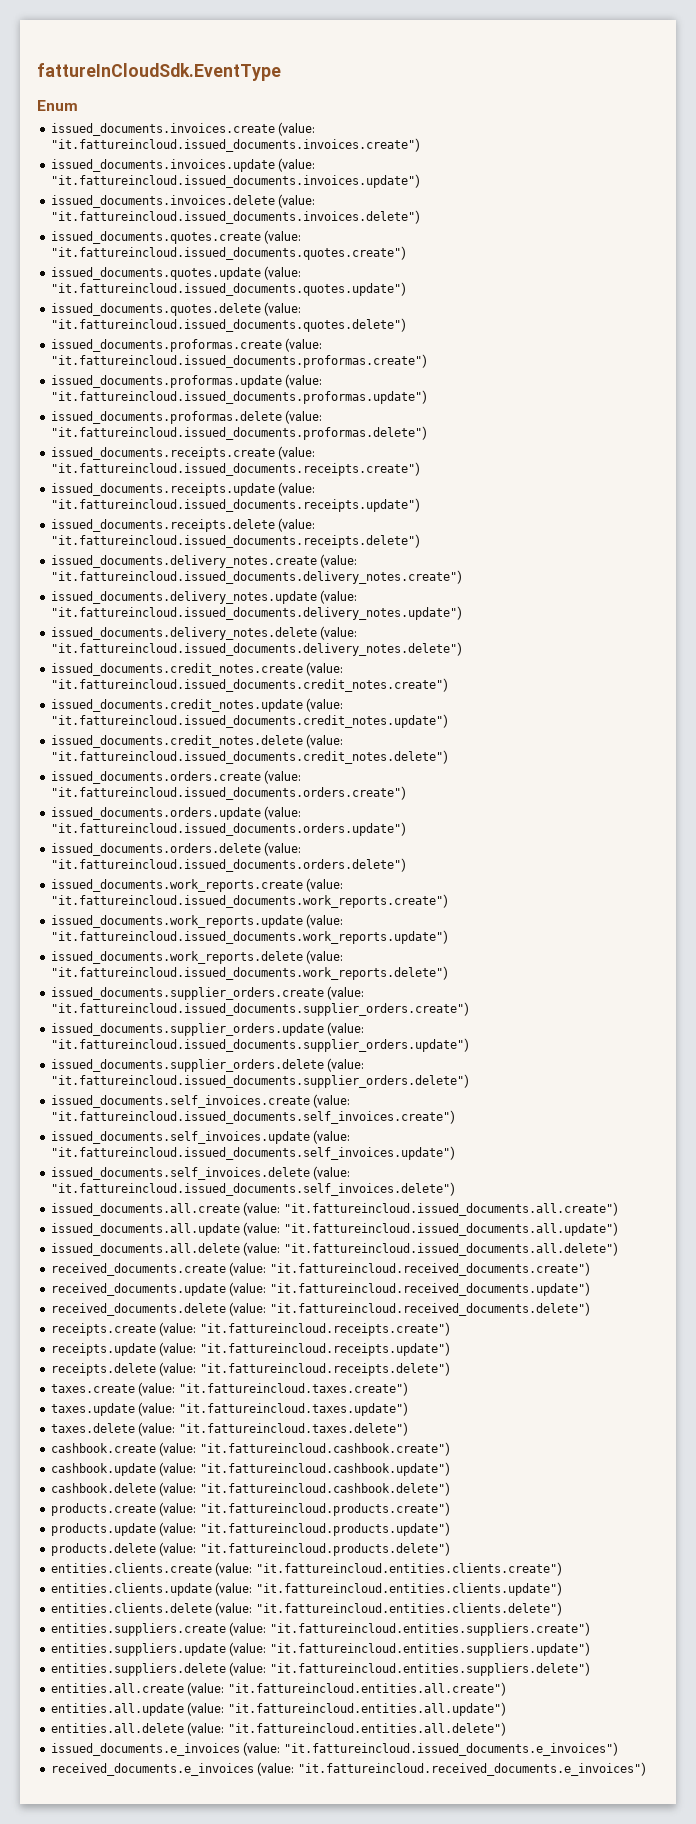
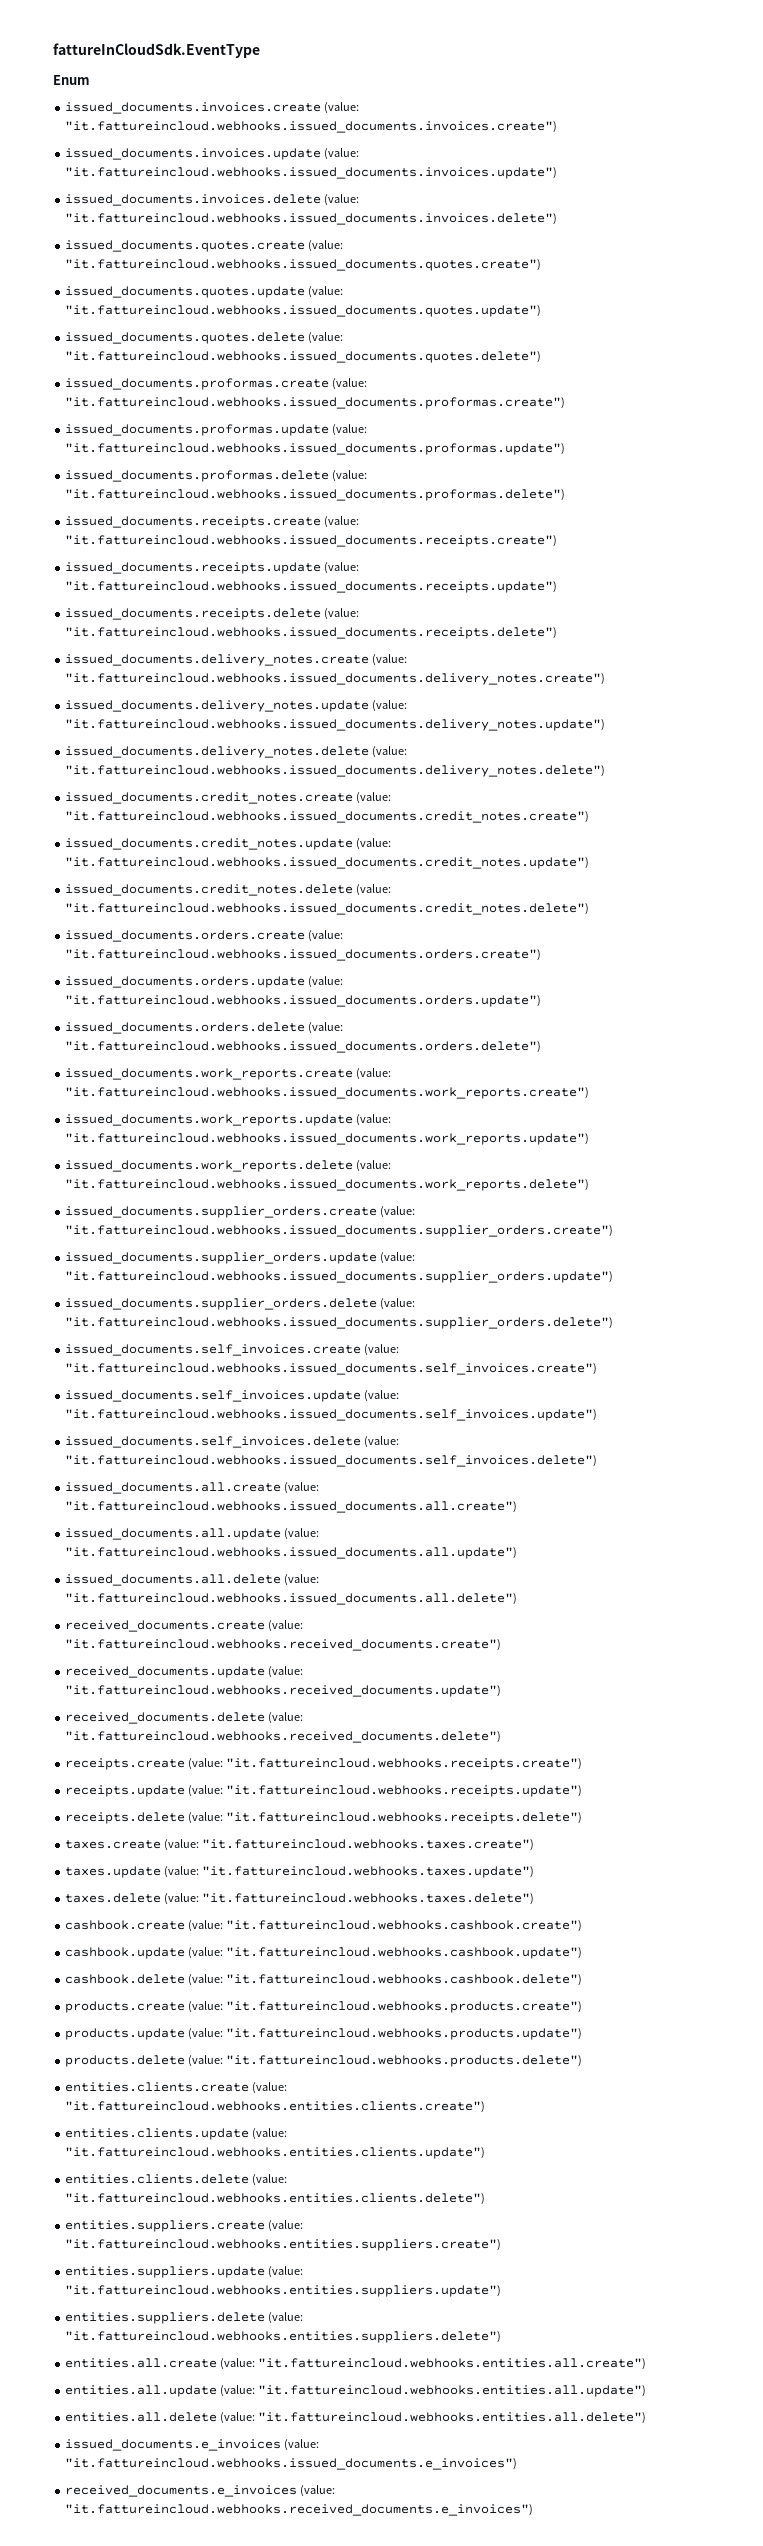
[50,138,420,152] "it.fattureincloud.issued_documents.invoices.create") -> [65,121,558,133] "it.fattureincloud.webhooks.issued_documents.invoices.create")
[50,174,420,188] "it.fattureincloud.issued_documents.invoices.update") -> [65,167,558,179] "it.fattureincloud.webhooks.issued_documents.invoices.update")
[50,210,420,224] "it.fattureincloud.issued_documents.invoices.delete") -> [65,213,558,225] "it.fattureincloud.webhooks.issued_documents.invoices.delete")
[50,246,406,260] "it.fattureincloud.issued_documents.quotes.create") -> [65,259,542,271] "it.fattureincloud.webhooks.issued_documents.quotes.create")
[50,282,406,296] "it.fattureincloud.issued_documents.quotes.update") -> [65,305,542,317] "it.fattureincloud.webhooks.issued_documents.quotes.update")
[50,318,406,332] "it.fattureincloud.issued_documents.quotes.delete") -> [65,351,542,363] "it.fattureincloud.webhooks.issued_documents.quotes.delete")
[50,354,427,368] "it.fattureincloud.issued_documents.proformas.create") -> [65,397,566,409] "it.fattureincloud.webhooks.issued_documents.proformas.create")
[50,390,427,404] "it.fattureincloud.issued_documents.proformas.update") -> [65,443,566,455] "it.fattureincloud.webhooks.issued_documents.proformas.update")
[50,426,427,440] "it.fattureincloud.issued_documents.proformas.delete") -> [65,489,566,501] "it.fattureincloud.webhooks.issued_documents.proformas.delete")
[50,462,420,476] "it.fattureincloud.issued_documents.receipts.create") -> [65,535,558,547] "it.fattureincloud.webhooks.issued_documents.receipts.create")
[50,498,420,512] "it.fattureincloud.issued_documents.receipts.update") -> [65,581,558,593] "it.fattureincloud.webhooks.issued_documents.receipts.update")
[50,534,420,548] "it.fattureincloud.issued_documents.receipts.delete") -> [65,627,558,639] "it.fattureincloud.webhooks.issued_documents.receipts.delete")
[50,570,462,584] "it.fattureincloud.issued_documents.delivery_notes.create") -> [65,673,606,685] "it.fattureincloud.webhooks.issued_documents.delivery_notes.create")
[50,606,462,620] "it.fattureincloud.issued_documents.delivery_notes.update") -> [65,719,606,731] "it.fattureincloud.webhooks.issued_documents.delivery_notes.update")
[50,642,462,656] "it.fattureincloud.issued_documents.delivery_notes.delete") -> [65,765,606,777] "it.fattureincloud.webhooks.issued_documents.delivery_notes.delete")
[50,678,448,692] "it.fattureincloud.issued_documents.credit_notes.create") -> [65,811,590,823] "it.fattureincloud.webhooks.issued_documents.credit_notes.create")
[50,714,448,728] "it.fattureincloud.issued_documents.credit_notes.update") -> [65,857,590,869] "it.fattureincloud.webhooks.issued_documents.credit_notes.update")
[50,750,448,764] "it.fattureincloud.issued_documents.credit_notes.delete") -> [65,903,590,915] "it.fattureincloud.webhooks.issued_documents.credit_notes.delete")
[50,786,406,800] "it.fattureincloud.issued_documents.orders.create") -> [65,949,542,961] "it.fattureincloud.webhooks.issued_documents.orders.create")
[50,822,406,836] "it.fattureincloud.issued_documents.orders.update") -> [65,995,542,1007] "it.fattureincloud.webhooks.issued_documents.orders.update")
[50,858,406,872] "it.fattureincloud.issued_documents.orders.delete") -> [65,1041,542,1053] "it.fattureincloud.webhooks.issued_documents.orders.delete")
[50,894,448,908] "it.fattureincloud.issued_documents.work_reports.create") -> [65,1087,590,1099] "it.fattureincloud.webhooks.issued_documents.work_reports.create")
[50,930,448,944] "it.fattureincloud.issued_documents.work_reports.update") -> [65,1133,590,1145] "it.fattureincloud.webhooks.issued_documents.work_reports.update")
[50,966,448,980] "it.fattureincloud.issued_documents.work_reports.delete") -> [65,1179,590,1191] "it.fattureincloud.webhooks.issued_documents.work_reports.delete")
[50,1002,469,1016] "it.fattureincloud.issued_documents.supplier_orders.create") -> [65,1225,614,1237] "it.fattureincloud.webhooks.issued_documents.supplier_orders.create")
[50,1038,469,1052] "it.fattureincloud.issued_documents.supplier_orders.update") -> [65,1271,614,1283] "it.fattureincloud.webhooks.issued_documents.supplier_orders.update")
[50,1074,469,1088] "it.fattureincloud.issued_documents.supplier_orders.delete") -> [65,1317,614,1329] "it.fattureincloud.webhooks.issued_documents.supplier_orders.delete")
[50,1110,455,1124] "it.fattureincloud.issued_documents.self_invoices.create") -> [65,1363,598,1375] "it.fattureincloud.webhooks.issued_documents.self_invoices.create")
[50,1146,455,1160] "it.fattureincloud.issued_documents.self_invoices.update") -> [65,1409,598,1421] "it.fattureincloud.webhooks.issued_documents.self_invoices.update")
[50,1182,455,1196] "it.fattureincloud.issued_documents.self_invoices.delete") -> [65,1455,598,1467] "it.fattureincloud.webhooks.issued_documents.self_invoices.delete")
[283,1202,618,1216] "it.fattureincloud.issued_documents.all.create") -> [65,1501,518,1513] "it.fattureincloud.webhooks.issued_documents.all.create")
[283,1222,618,1236] "it.fattureincloud.issued_documents.all.update") -> [65,1547,518,1559] "it.fattureincloud.webhooks.issued_documents.all.update")
[283,1242,618,1256] "it.fattureincloud.issued_documents.all.delete") -> [65,1593,518,1605] "it.fattureincloud.webhooks.issued_documents.all.delete")
[269,1262,590,1276] "it.fattureincloud.received_documents.create") -> [65,1639,502,1651] "it.fattureincloud.webhooks.received_documents.create")
[269,1282,590,1296] "it.fattureincloud.received_documents.update") -> [65,1685,502,1697] "it.fattureincloud.webhooks.received_documents.update")
[269,1302,590,1316] "it.fattureincloud.received_documents.delete") -> [65,1731,502,1743] "it.fattureincloud.webhooks.received_documents.delete")
[199,1322,450,1336] "it.fattureincloud.receipts.create") -> [226,1758,583,1770] "it.fattureincloud.webhooks.receipts.create")
[199,1342,450,1356] "it.fattureincloud.receipts.update") -> [226,1785,583,1797] "it.fattureincloud.webhooks.receipts.update")
[199,1362,450,1376] "it.fattureincloud.receipts.delete") -> [226,1812,583,1824] "it.fattureincloud.webhooks.receipts.delete")
[178,1382,408,1396] "it.fattureincloud.taxes.create") -> [202,1839,535,1851] "it.fattureincloud.webhooks.taxes.create")
[178,1402,408,1416] "it.fattureincloud.taxes.update") -> [202,1866,535,1878] "it.fattureincloud.webhooks.taxes.update")
[178,1422,408,1436] "it.fattureincloud.taxes.delete") -> [202,1893,535,1905] "it.fattureincloud.webhooks.taxes.delete")
[199,1442,450,1456] "it.fattureincloud.cashbook.create") -> [226,1920,583,1932] "it.fattureincloud.webhooks.cashbook.create")
[199,1462,450,1476] "it.fattureincloud.cashbook.update") -> [226,1947,583,1959] "it.fattureincloud.webhooks.cashbook.update")
[199,1482,450,1496] "it.fattureincloud.cashbook.delete") -> [226,1974,583,1986] "it.fattureincloud.webhooks.cashbook.delete")
[199,1502,450,1516] "it.fattureincloud.products.create") -> [226,2001,583,2013] "it.fattureincloud.webhooks.products.create")
[199,1522,450,1536] "it.fattureincloud.products.update") -> [226,2028,583,2040] "it.fattureincloud.webhooks.products.update")
[199,1542,450,1556] "it.fattureincloud.products.delete") -> [226,2055,583,2067] "it.fattureincloud.webhooks.products.delete")
[255,1562,562,1576] "it.fattureincloud.entities.clients.create") -> [65,2101,486,2113] "it.fattureincloud.webhooks.entities.clients.create")
[255,1582,562,1596] "it.fattureincloud.entities.clients.update") -> [65,2147,486,2159] "it.fattureincloud.webhooks.entities.clients.update")
[255,1602,562,1616] "it.fattureincloud.entities.clients.delete") -> [65,2193,486,2205] "it.fattureincloud.webhooks.entities.clients.delete")
[269,1622,590,1636] "it.fattureincloud.entities.suppliers.create") -> [65,2239,502,2251] "it.fattureincloud.webhooks.entities.suppliers.create")
[269,1642,590,1656] "it.fattureincloud.entities.suppliers.update") -> [65,2285,502,2297] "it.fattureincloud.webhooks.entities.suppliers.update")
[269,1662,590,1676] "it.fattureincloud.entities.suppliers.delete") -> [65,2331,502,2343] "it.fattureincloud.webhooks.entities.suppliers.delete")
[227,1682,506,1696] "it.fattureincloud.entities.all.create") -> [258,2358,647,2370] "it.fattureincloud.webhooks.entities.all.create")
[227,1702,506,1716] "it.fattureincloud.entities.all.update") -> [258,2385,647,2397] "it.fattureincloud.webhooks.entities.all.update")
[227,1722,506,1736] "it.fattureincloud.entities.all.delete") -> [258,2412,647,2424] "it.fattureincloud.webhooks.entities.all.delete")
[283,1742,618,1756] "it.fattureincloud.issued_documents.e_invoices") -> [65,2458,518,2470] "it.fattureincloud.webhooks.issued_documents.e_invoices")
[297,1762,646,1776] "it.fattureincloud.received_documents.e_invoices") -> [65,2504,534,2516] "it.fattureincloud.webhooks.received_documents.e_invoices")

